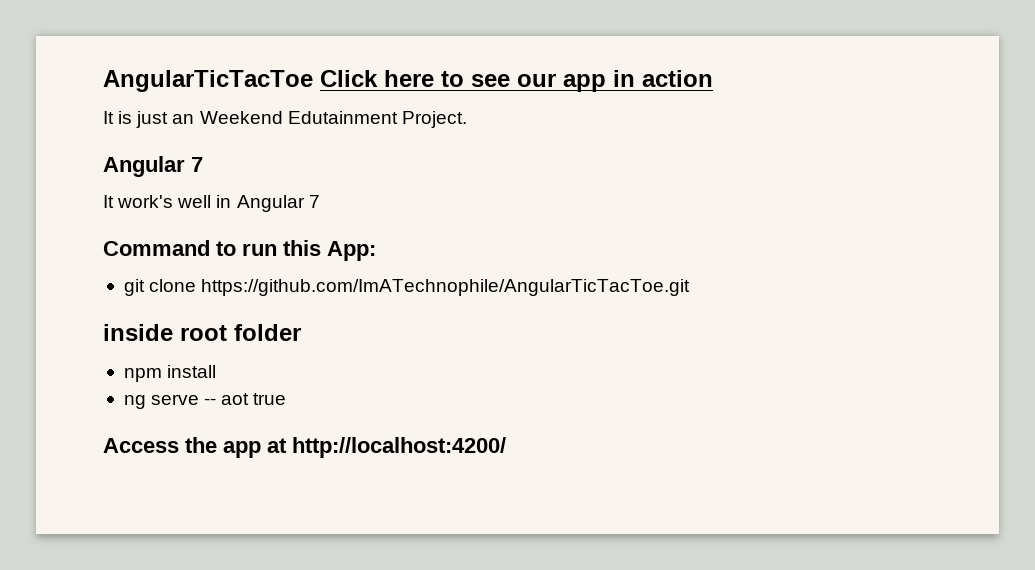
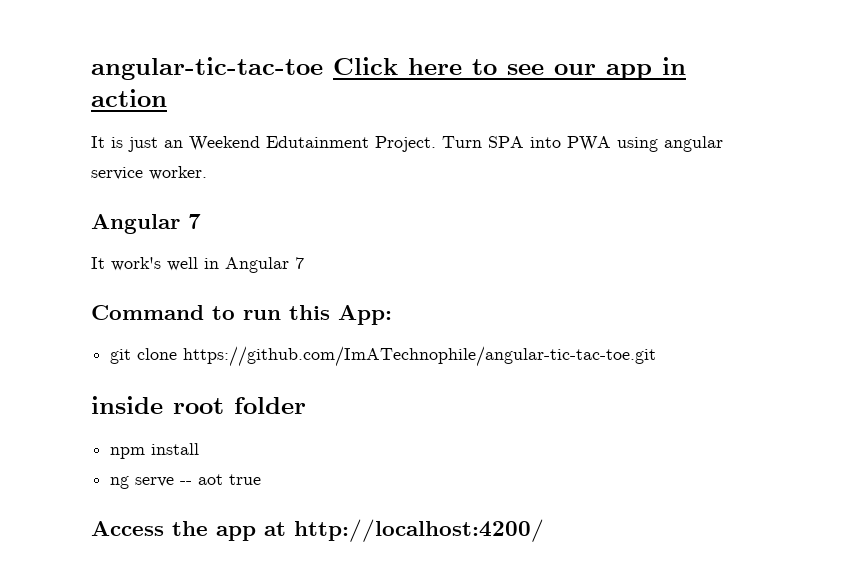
[103,70,313,92] AngularTicTacToe -> [91,57,323,80] angular-tic-tac-toe
(467, 119) none -> [442,136,723,152] [91,166,207,180] Turn SPA into PWA using angular service worker.
[201,279,691,296] https://github.com/ImATechnophile/AngularTicTacToe.git -> [183,346,657,367] https://github.com/ImATechnophile/angular-tic-tac-toe.git

